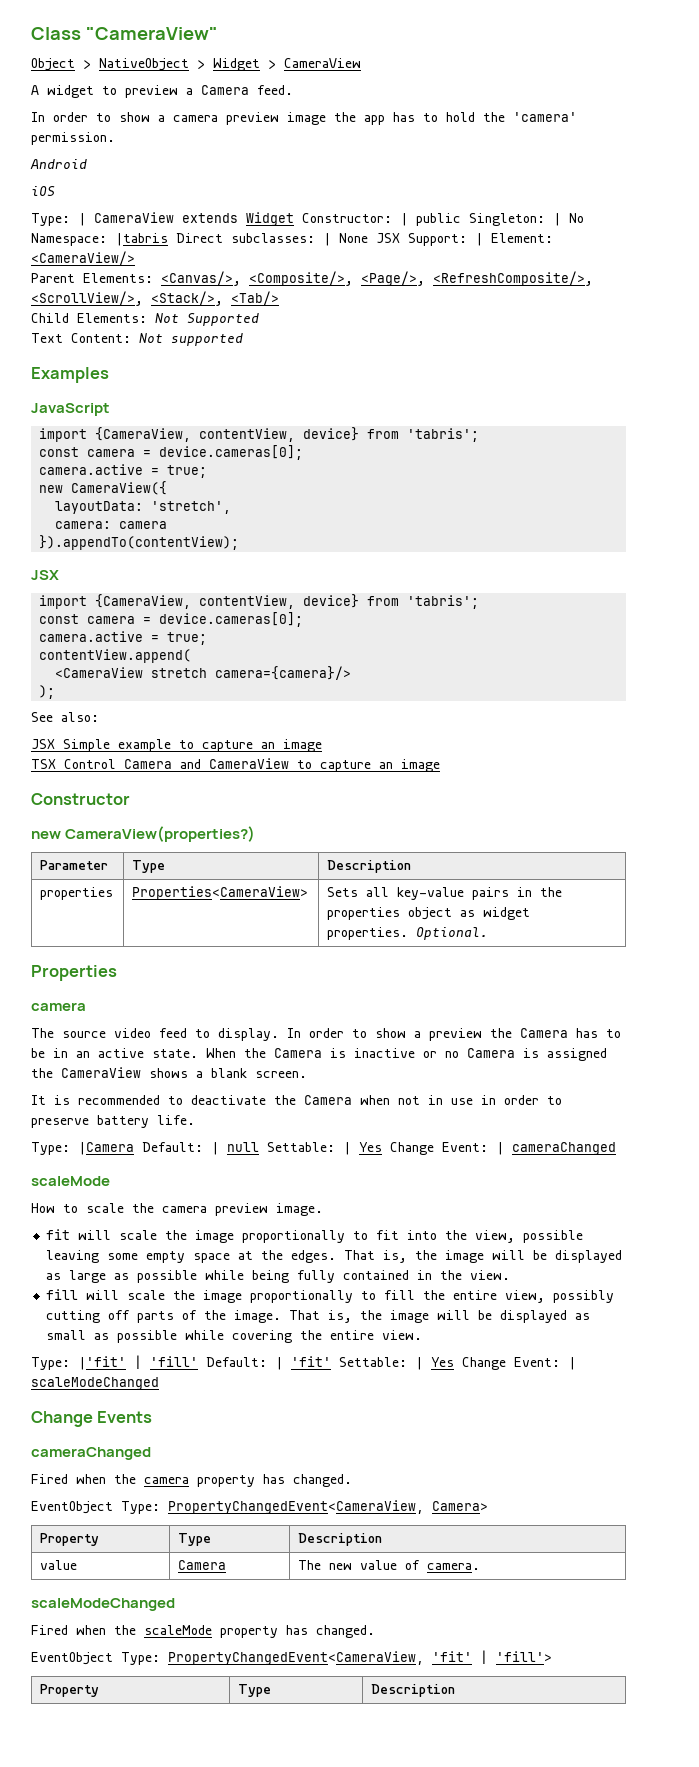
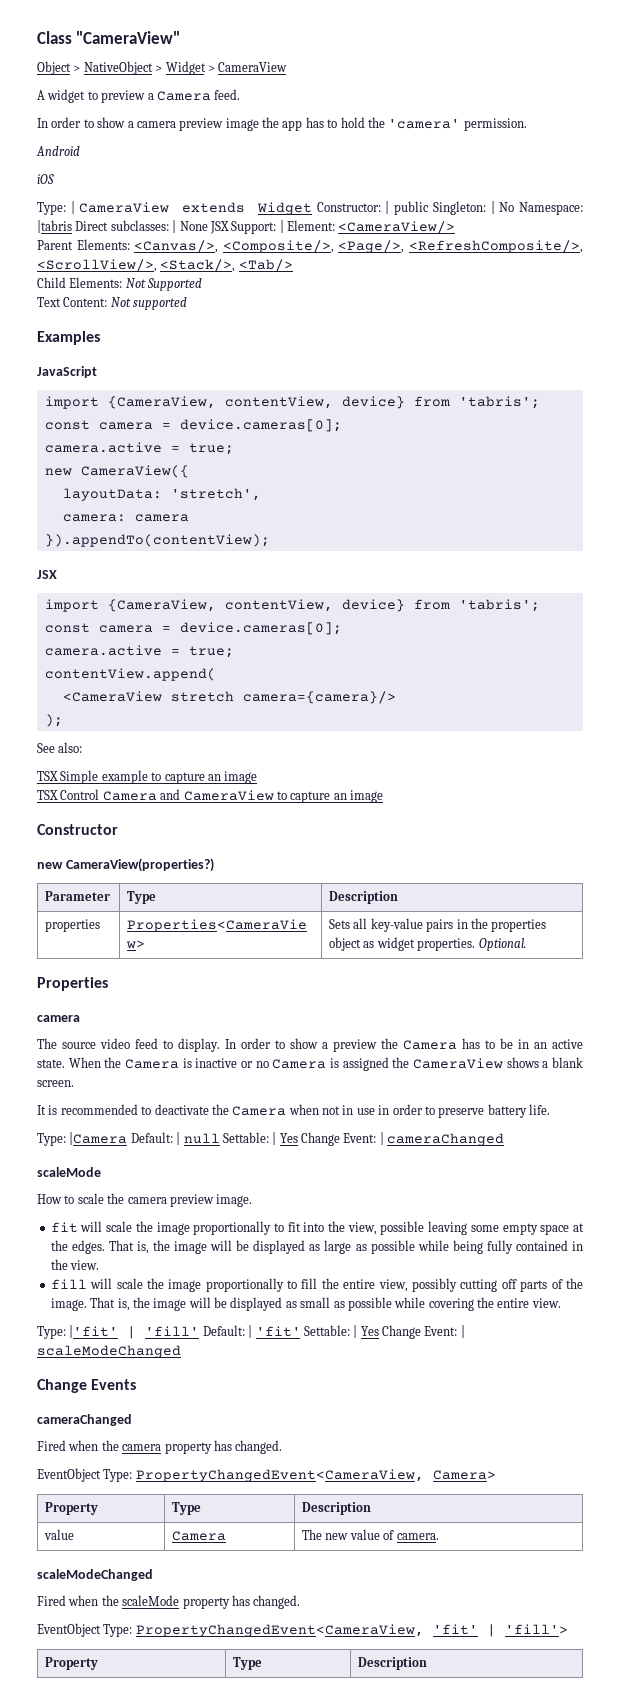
[31,739,55,749] JSX -> [37,771,58,781] TSX

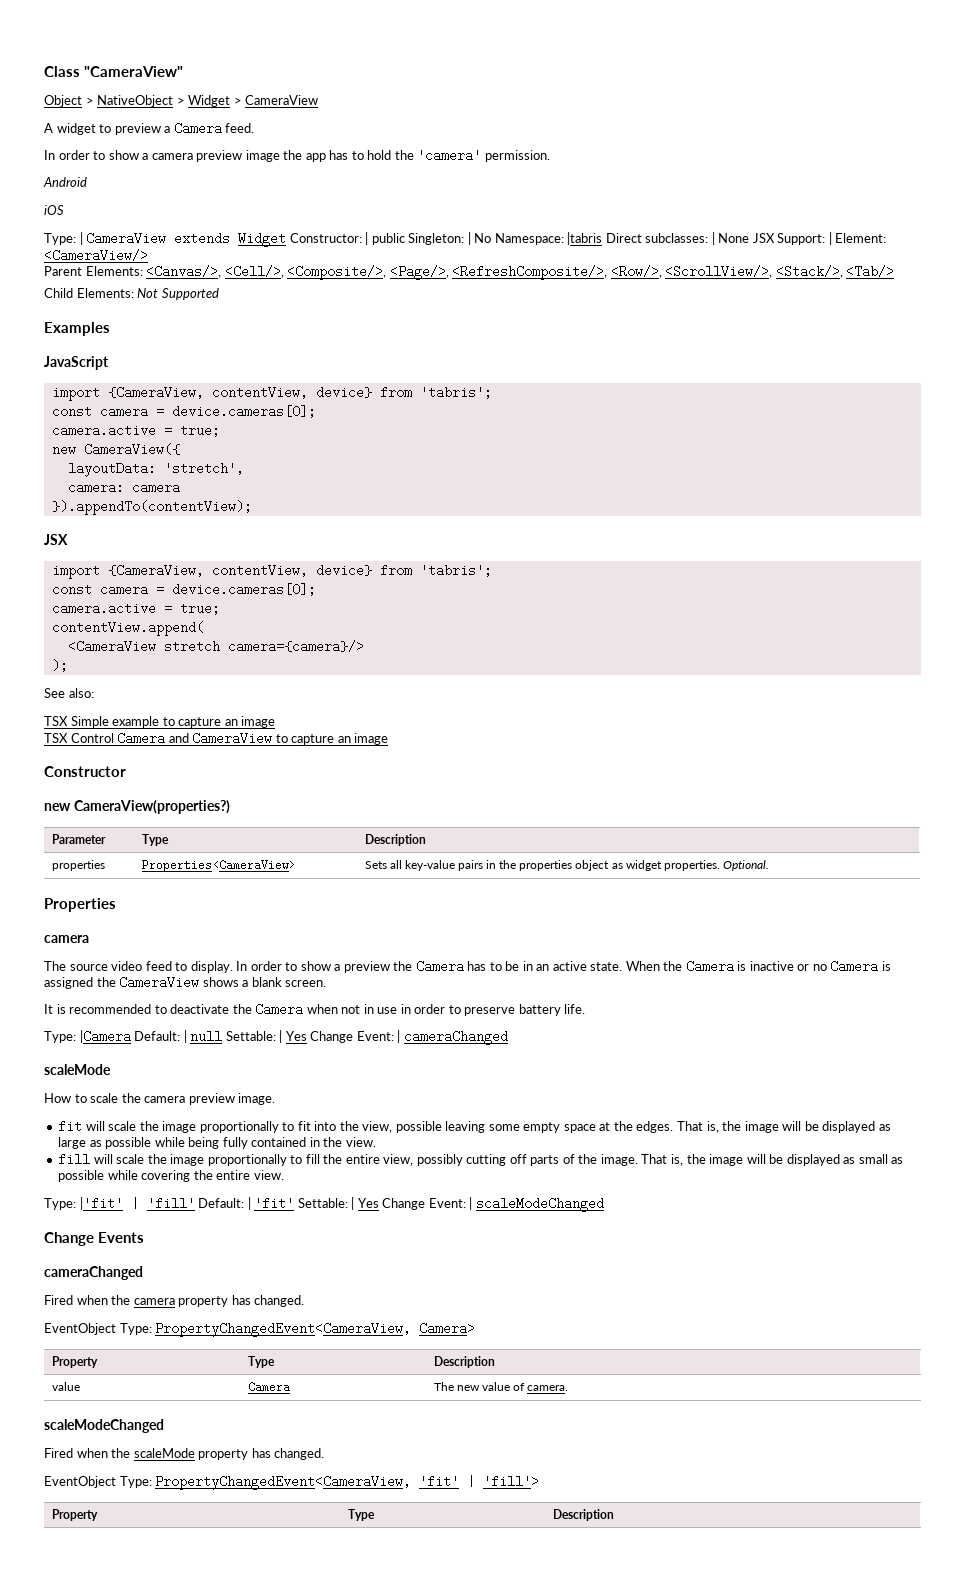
(219, 246) none -> [224,265,284,278] <Cell/>,
(583, 246) none -> [610,265,662,278] <Row/>,
[37,297,188,310] // Text Content: Not supported -> (219, 294) none

